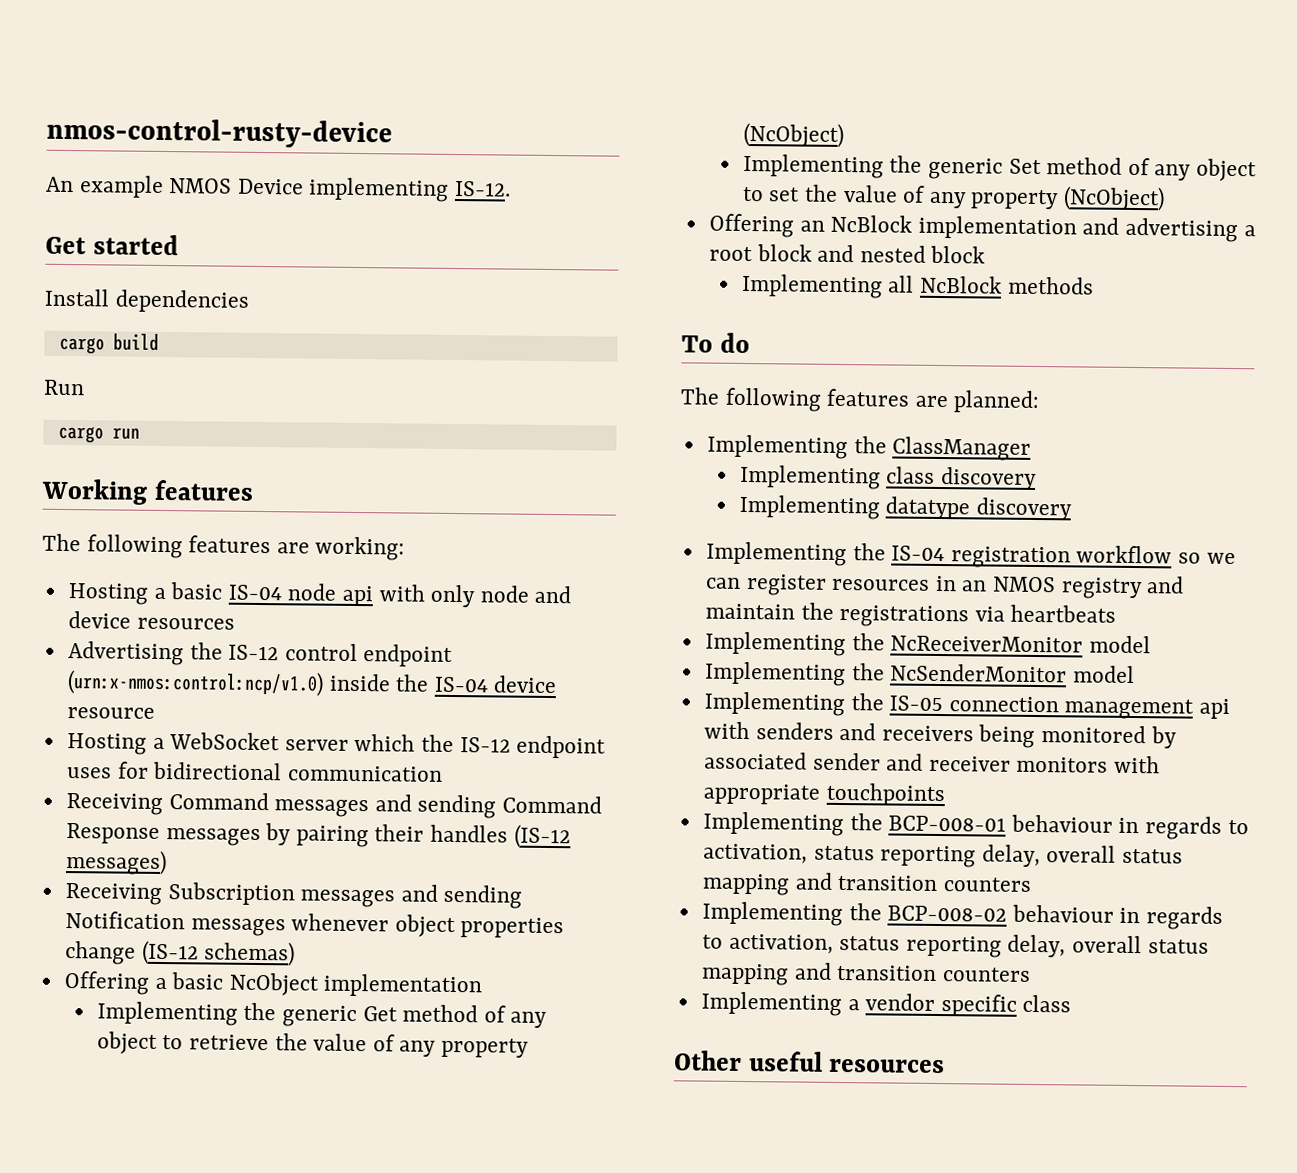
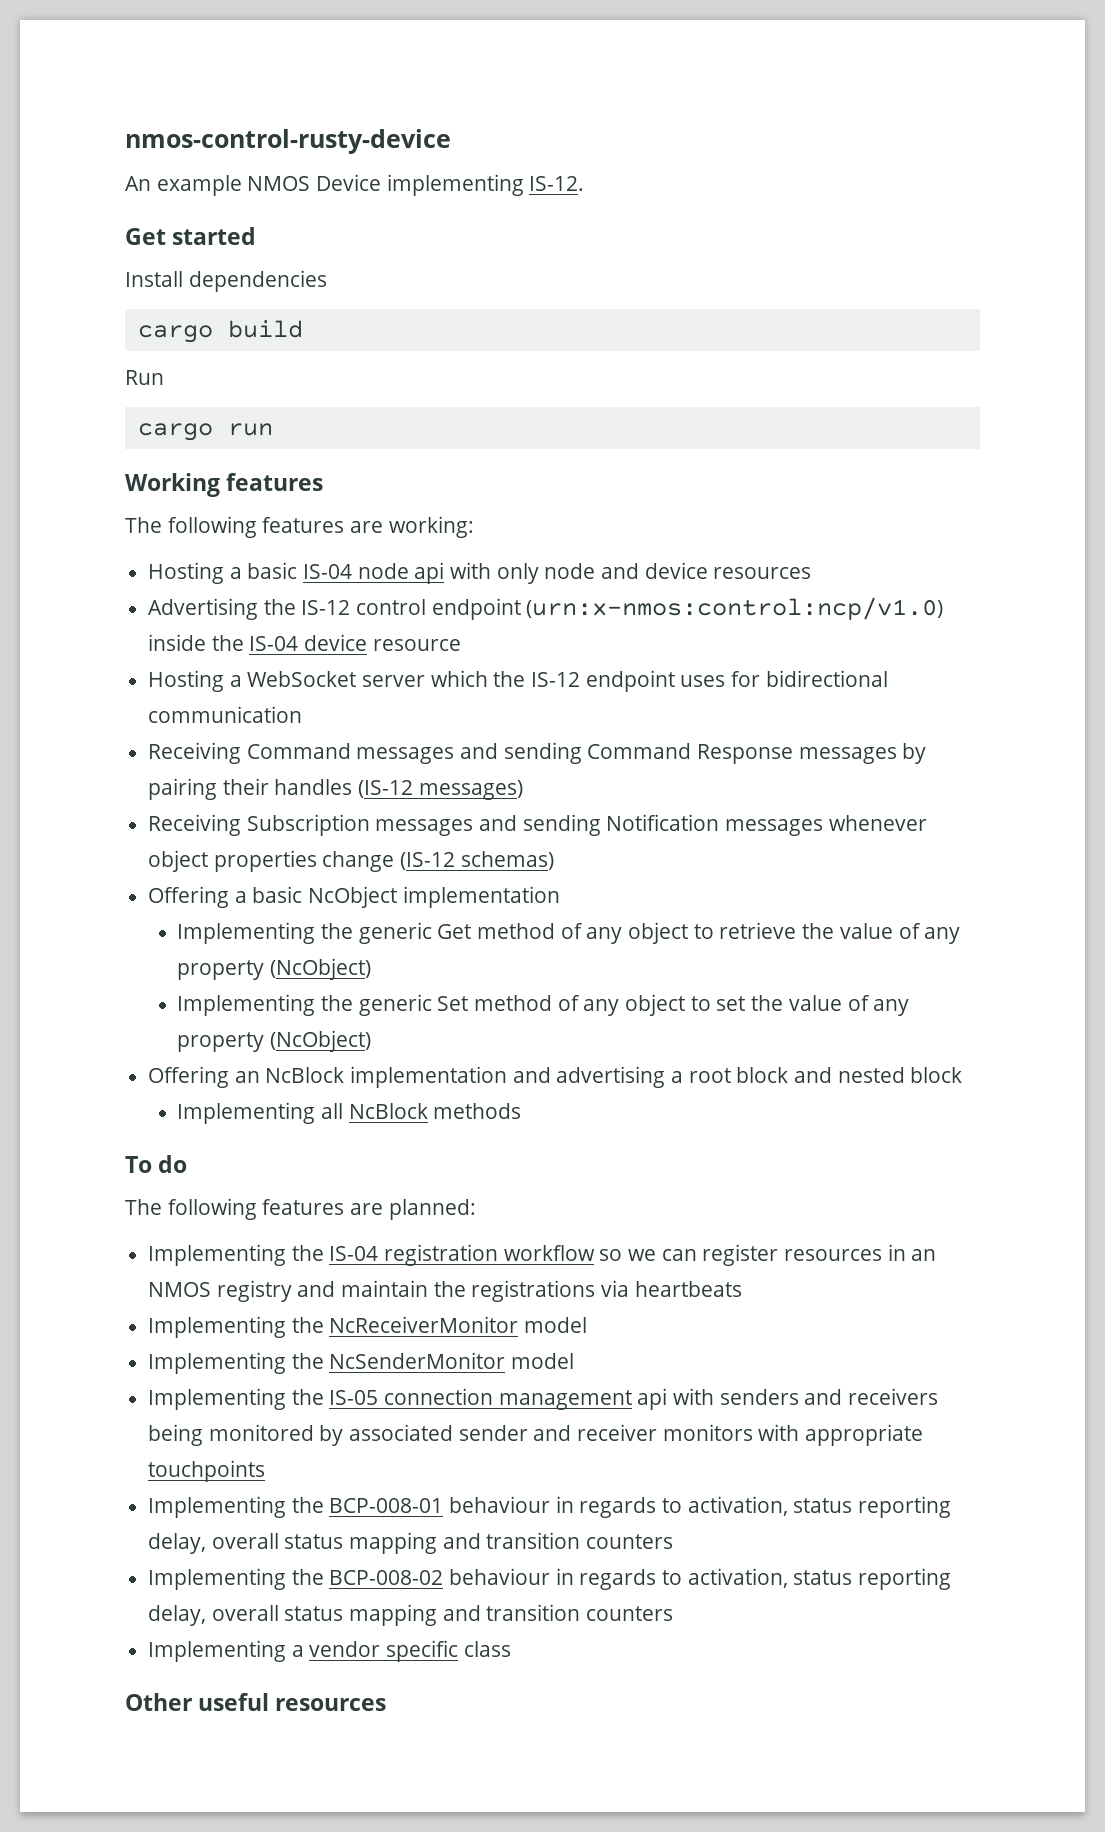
[706,434,1032,461] [739,464,1037,490] [738,494,1072,521] // Implementing the ClassManager // Implementing class discovery // Implementing datatype discovery -> (476, 1209) none

